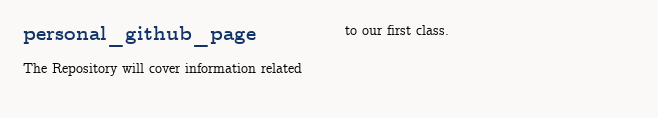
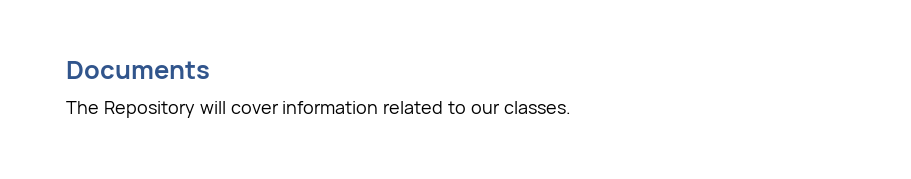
[23,26,256,47] personal_github_page -> [66,61,210,79] Documents
[387,25,449,35] first class. -> [503,101,571,114] classes.

